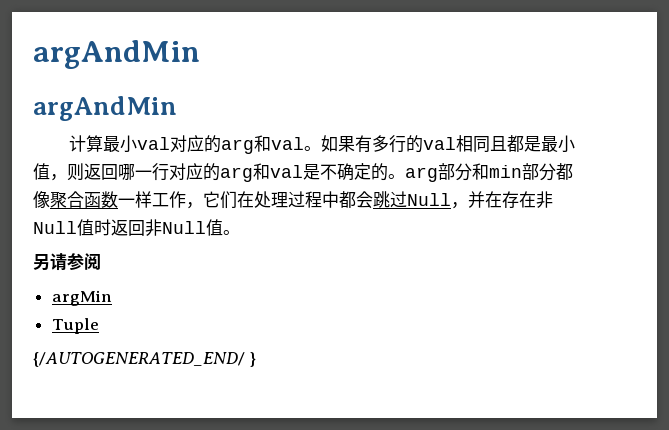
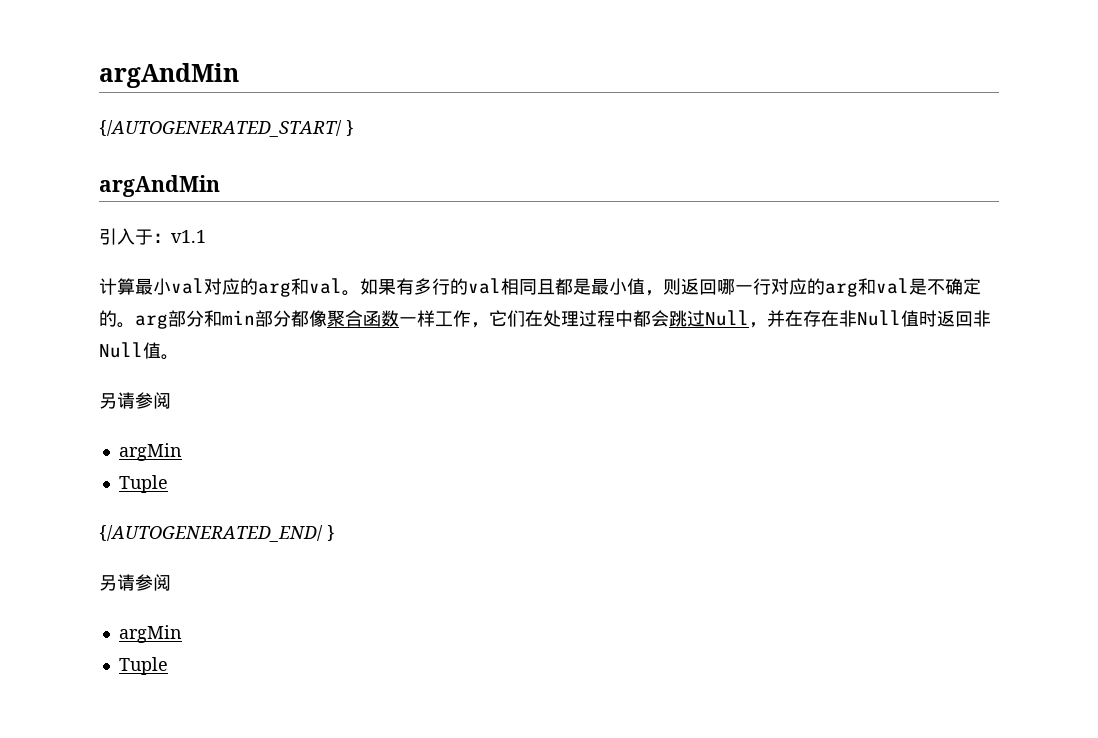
[33,40,200,69] [33,96,177,121] argAndMin // argAndMin -> [99,63,239,88] [99,120,354,137] [99,175,220,197] [99,228,206,245] argAndMin // {/AUTOGENERATED_START/ } // argAndMin // 引入于：v1.1
(256, 359) none -> [99,574,171,591] [118,625,182,643] [118,657,168,675] // 另请参阅 // argMin // Tuple

